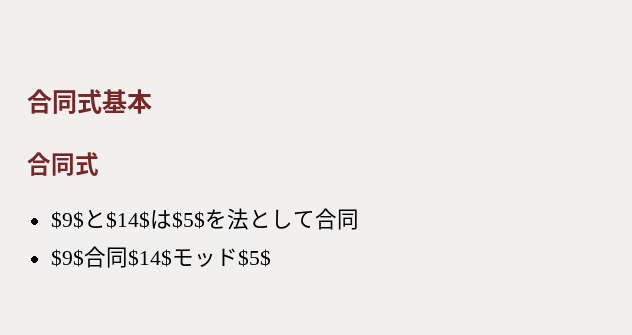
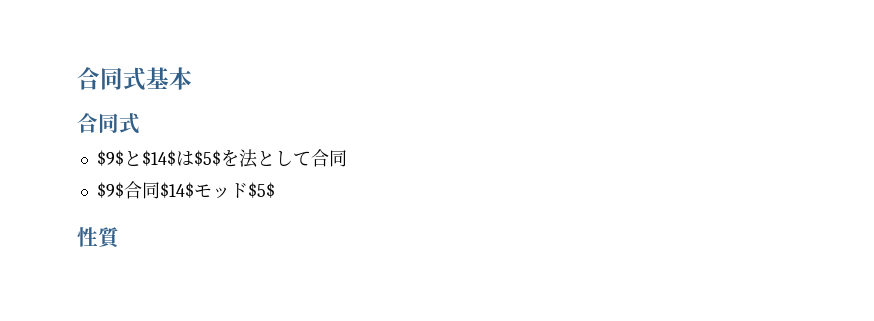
(271, 258) none -> [77,227,121,249] // 性質

